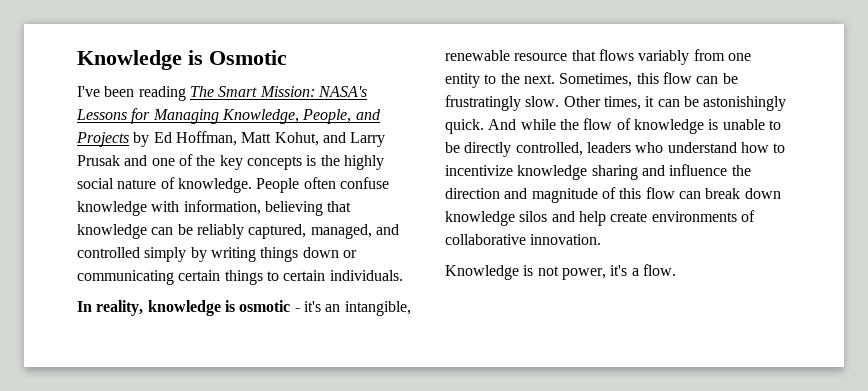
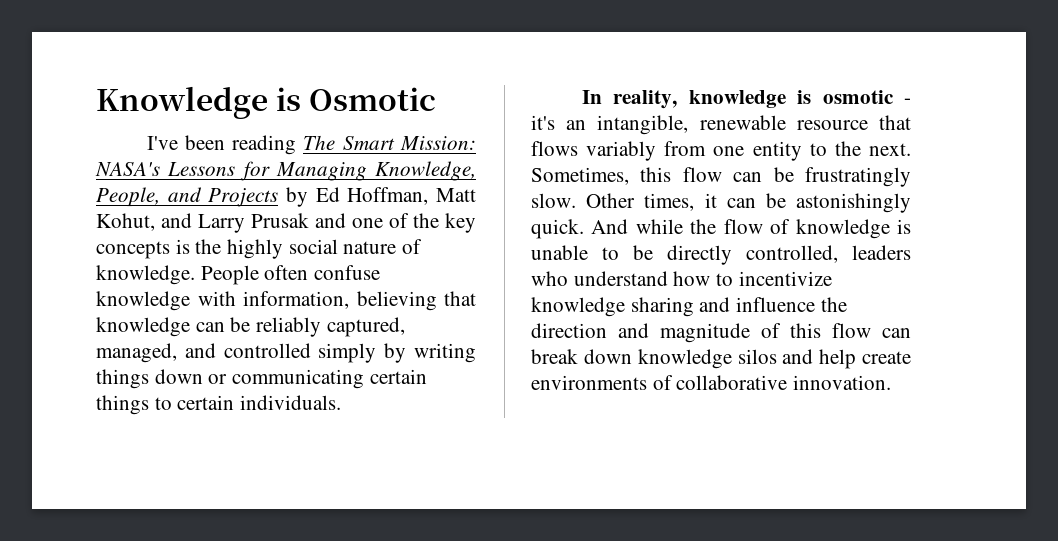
[445,264,676,280] // Knowledge is not power, it's a flow. -> (892, 382) none

